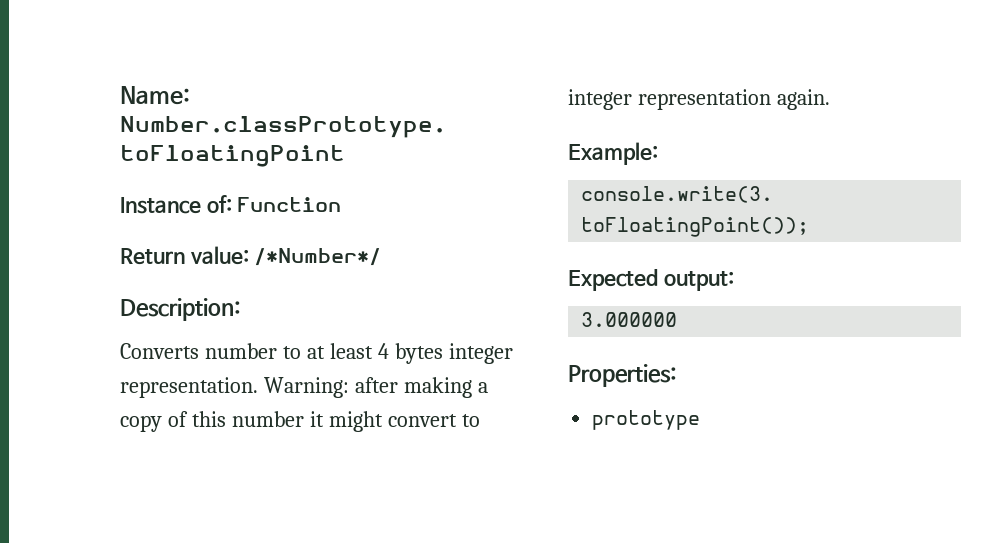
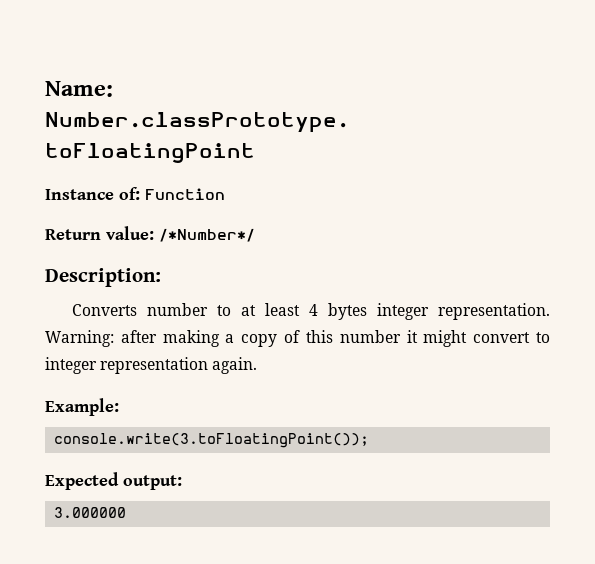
[568,364,677,387] [592,410,701,430] // Properties: // prototype -> (127, 512) none

